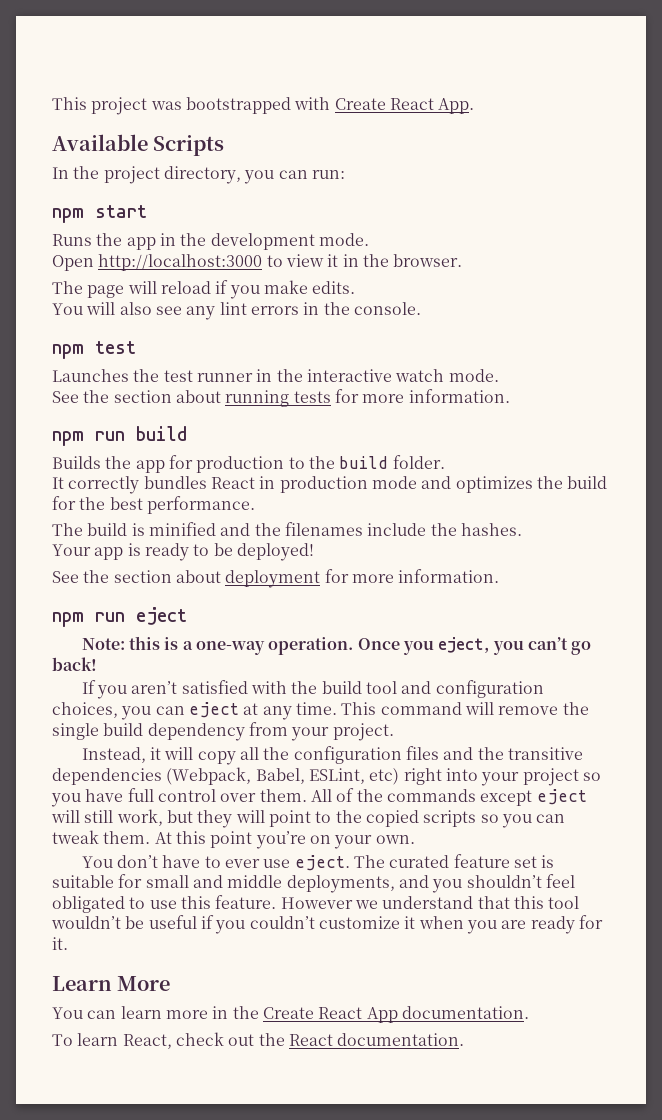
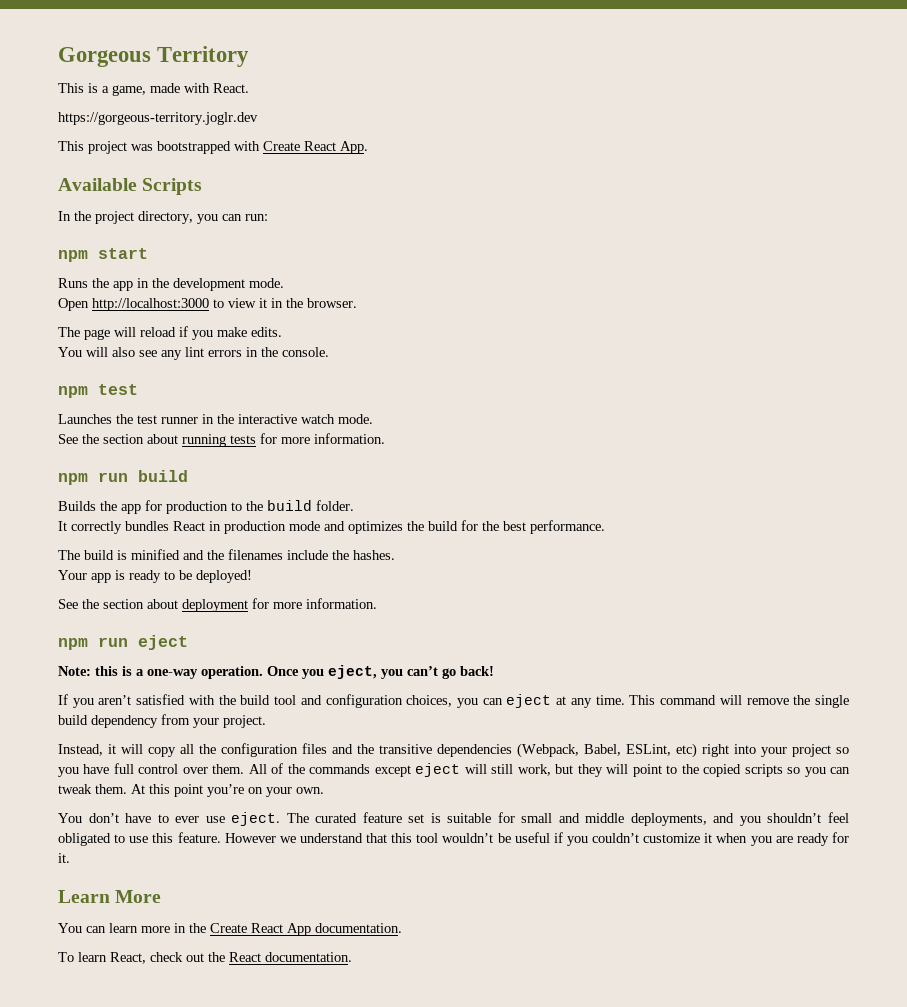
(52, 103) none -> [58,46,250,67] [58,83,249,96] [58,112,258,125] Gorgeous Territory // This is a game, made with React. // https://gorgeous-territory.joglr.dev //

